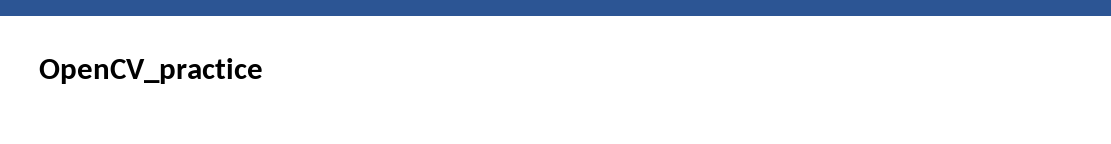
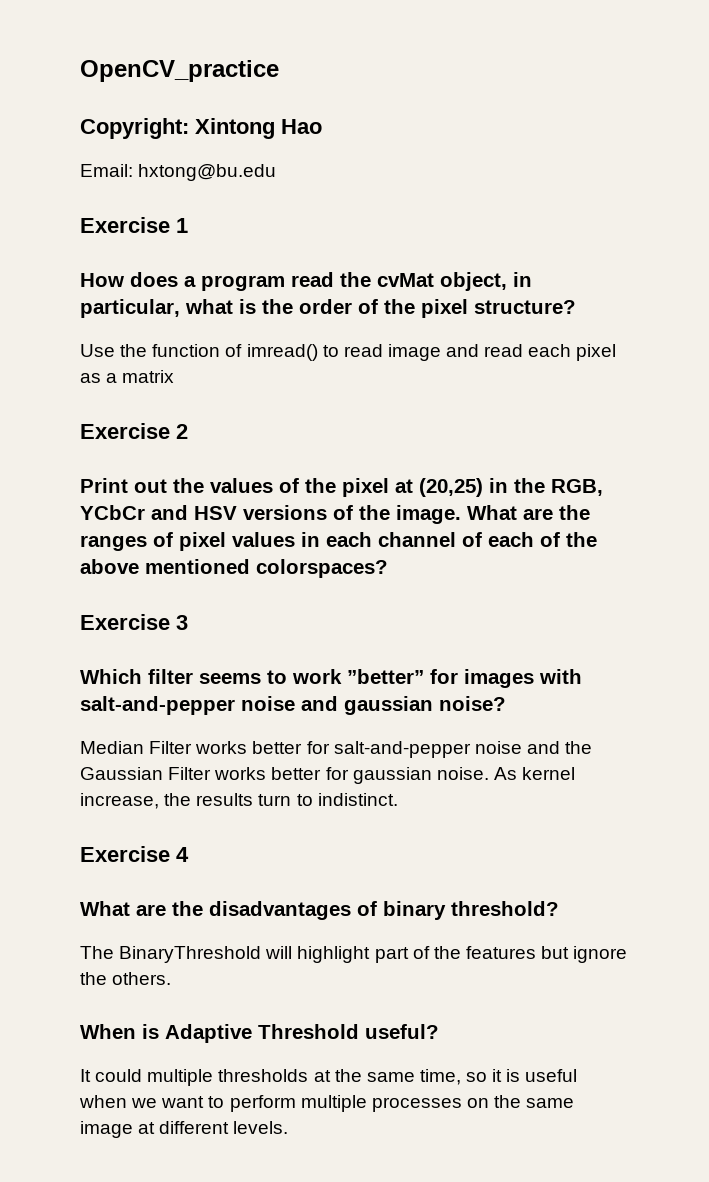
(263, 71) none -> [80,118,322,139] [80,164,277,181] [80,217,188,233] [80,272,532,291] [80,299,576,318] [80,344,617,361] [80,370,175,383] [80,423,188,439] [80,478,603,497] [80,505,590,524] [80,532,597,551] [80,559,388,578] [80,614,188,630] [80,669,582,688] [80,696,506,715] [80,741,593,758] [80,767,576,784] [80,793,398,809] [80,846,189,862] [80,901,559,920] [80,946,628,963] [80,972,172,985] [80,1024,439,1043] [80,1069,578,1086] [79,1095,575,1112] [80,1121,289,1138] // Copyright: Xintong Hao // Email: hxtong@bu.edu // Exercise 1 // How does a program read the cvMat object, in particular, what is the order of the pixel structure? // Use the function of imread() to read image and read each pixel as a matrix // Exercise 2 // Print out the values of the pixel at (20,25) in the RGB, YCbCr and HSV versions of the image. What are the ranges of pixel values in each channel of each of the above mentioned colorspaces? // Exercise 3 // Which filter seems to work ”better” for images with salt-and-pepper noise and gaussian noise? // Median Filter works better for salt-and-pepper noise and the Gaussian Filter works better for gaussian noise. As kernel increase, the results turn to indistinct. // Exercise 4 // What are the disadvantages of binary threshold? // The BinaryThreshold will highlight part of the features but ignore the others. // When is Adaptive Threshold useful? // It could multiple thresholds at the same time, so it is useful when we want to perform multiple processes on the same image at different levels.

